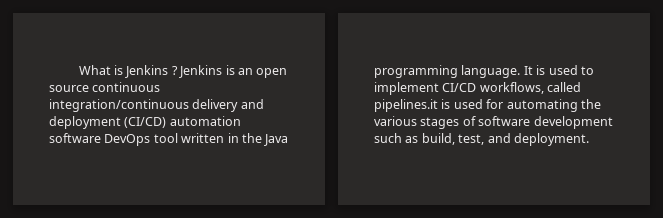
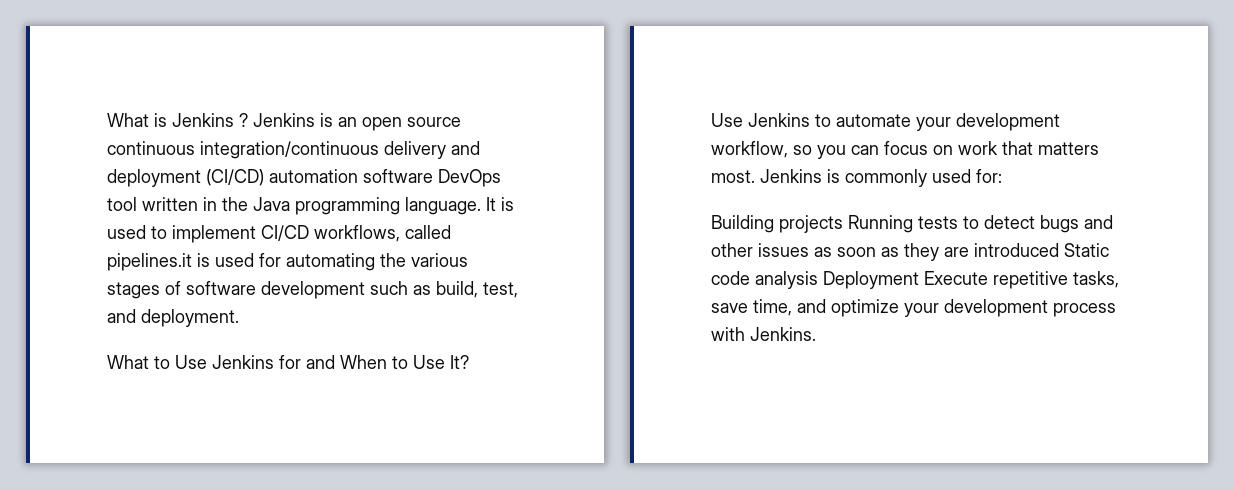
(589, 139) none -> [107,355,469,369] [711,113,1060,131] [711,141,1099,159] [711,169,1002,187] [711,215,1113,233] [711,243,1109,261] [711,271,1119,289] [711,299,1116,317] [711,327,816,341] // What to Use Jenkins for and When to Use It? // Use Jenkins to automate your development workflow, so you can focus on work that matters most. Jenkins is commonly used for: // Building projects Running tests to detect bugs and other issues as soon as they are introduced Static code analysis Deployment Execute repetitive tasks, save time, and optimize your development process with Jenkins.

